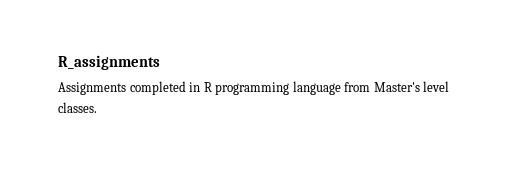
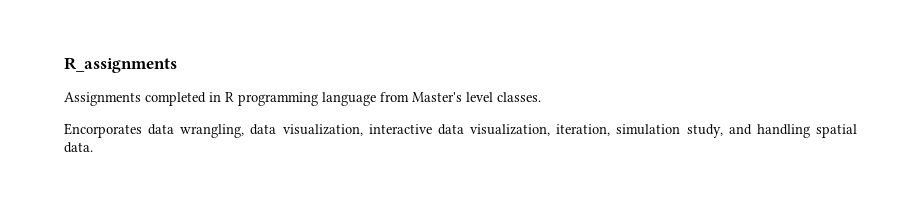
(97, 107) none -> [64,123,858,138] [64,142,93,153] // Encorporates data wrangling, data visualization, interactive data visualization, iteration, simulation study, and handling spatial data.

